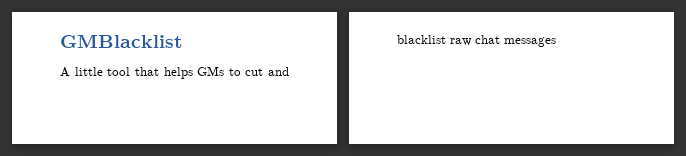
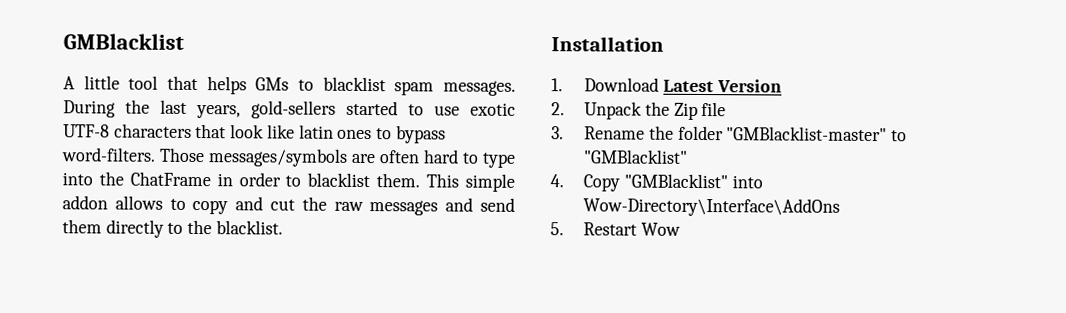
[245,67,289,76] [397,35,556,47] cut and blacklist raw chat messages -> [322,76,516,96] [63,99,516,119] [63,123,446,144] [61,147,516,168] [62,171,515,192] [62,195,516,216] [62,219,283,238] [551,36,664,52] [551,77,782,93] [551,101,727,120] [551,125,908,142] [583,149,689,164] [550,173,763,192] [583,197,841,217] [550,222,681,236] blacklist spam messages. During the last years, gold-sellers started to use exotic UTF-8 characters that look like latin ones to bypass word-filters. Those messages/symbols are often hard to type into the ChatFrame in order to blacklist them. This simple addon allows to copy and cut the raw messages and send them directly to the blacklist. // Installation // 1. Download Latest Version // 2. Unpack the Zip file // 3. Rename the folder "GMBlacklist-master" to "GMBlacklist" // 4. Copy "GMBlacklist" into Wow-Directory\Interface\AddOns // 5. Restart Wow

